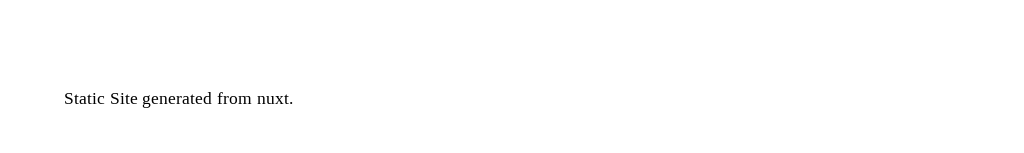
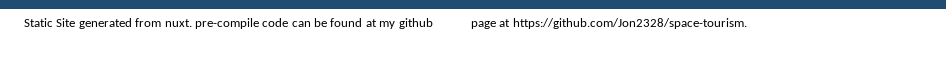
(293, 99) none -> [194,18,747,29] pre-compile code can be found at my github page at https://github.com/Jon2328/space-tourism.

